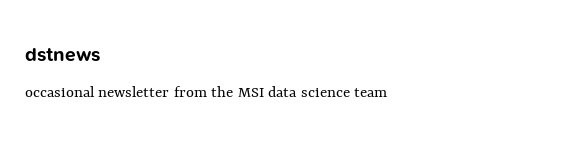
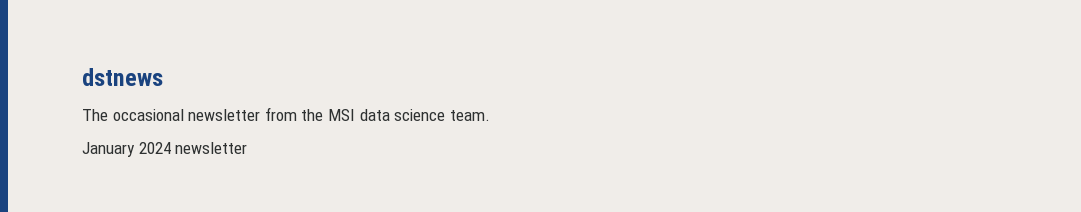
(100, 55) none -> [82,109,108,121] The
[354,88,388,97] team -> [449,110,490,121] [82,142,248,157] team. // January 2024 newsletter

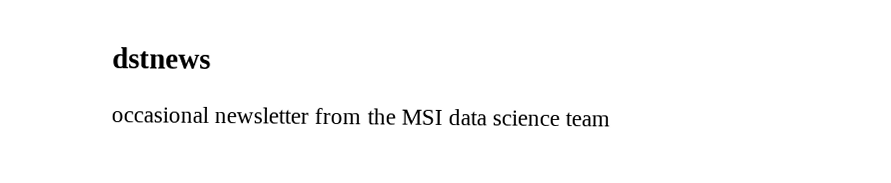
[82,109,108,121] The -> (211, 58) none
[449,110,490,121] [82,142,248,157] team. // January 2024 newsletter -> [565,112,611,127] team

